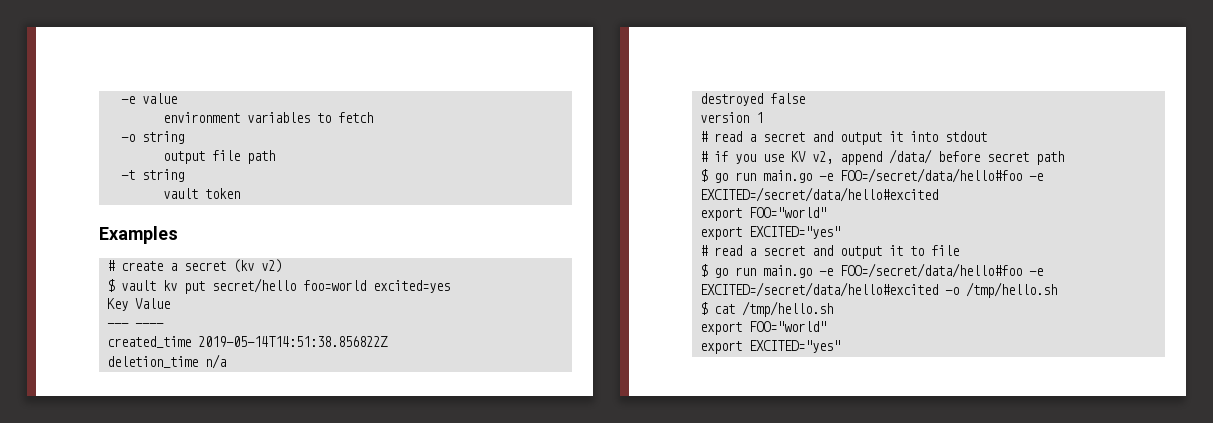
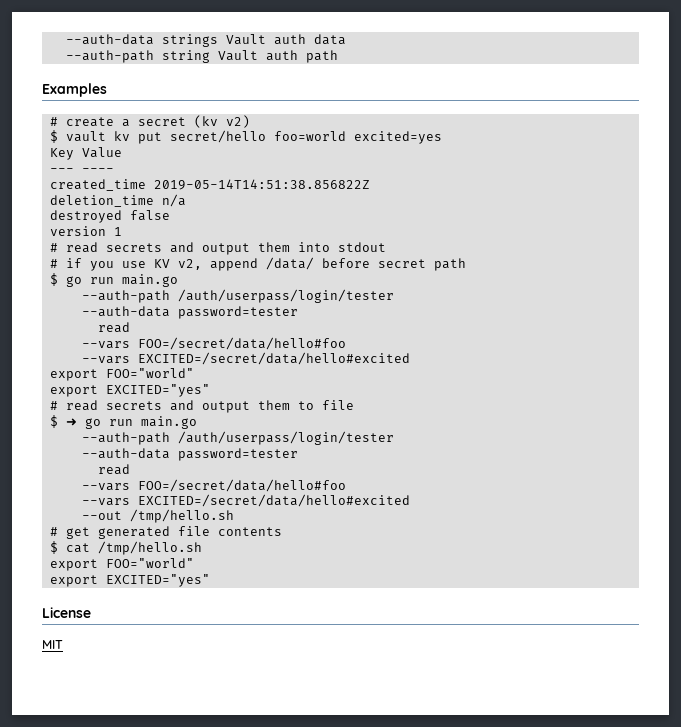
[121,93,178,104] [163,112,374,123] [121,131,185,144] [163,150,276,164] [121,169,185,182] [163,188,241,199] -e value // environment variables to fetch // -o string // output file path // -t string // vault token -> [65,34,346,47] [65,50,338,63] --auth-data strings Vault auth data // --auth-path string Vault auth path
[749,131,904,145] a secret and output it -> [105,242,290,255] secrets and output them
[819,168,1044,183] -e FOO=/secret/data/hello#foo -e -> [81,289,394,303] [81,306,298,319] [97,322,130,333] [81,337,346,350] [81,356,130,364] // --auth-path /auth/userpass/login/tester // --auth-data password=tester // read // --vars FOO=/secret/data/hello#foo // --vars
[749,245,904,259] a secret and output it -> [105,400,290,413] secrets and output them
[714,263,1044,278] [700,282,1058,298] go run main.go -e FOO=/secret/data/hello#foo -e EXCITED=/secret/data/hello#excited -o /tmp/hello.sh -> [65,416,197,429] [81,431,394,445] [81,448,298,461] [97,464,130,475] [81,479,346,492] [81,494,410,507] [81,509,234,523] [49,526,282,539] ➜ go run main.go // --auth-path /auth/userpass/login/tester // --auth-data password=tester // read // --vars FOO=/secret/data/hello#foo // --vars EXCITED=/secret/data/hello#excited // --out /tmp/hello.sh // # get generated file contents
(841, 346) none -> [42,607,91,618] [42,640,63,649] // License // MIT

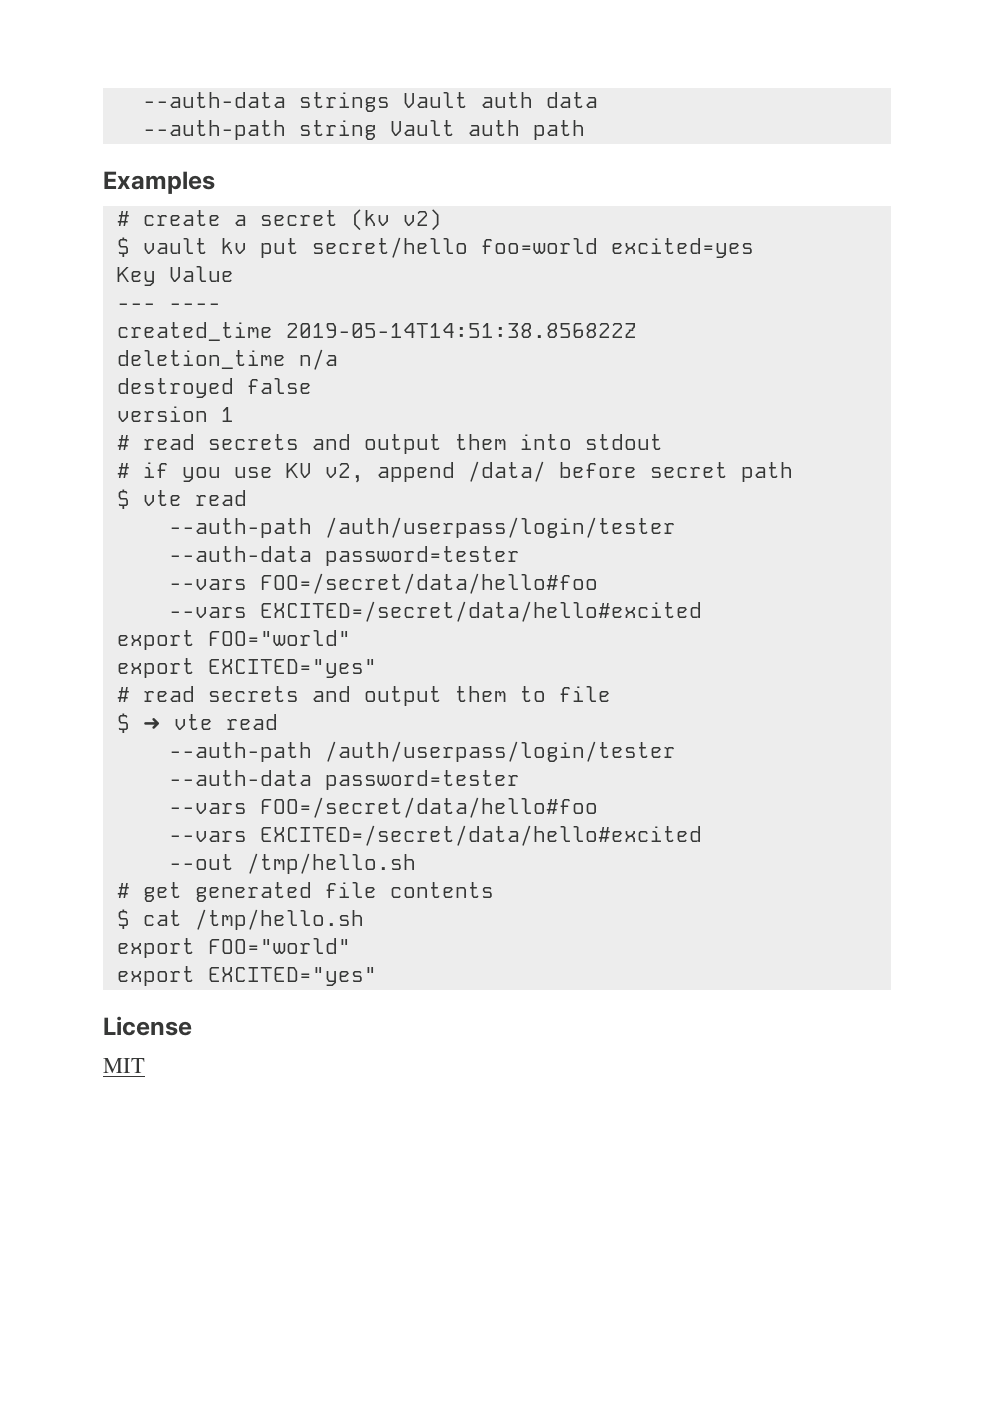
[65,274,178,287] [81,289,394,303] [81,306,298,319] [97,322,130,333] go run main.go // --auth-path /auth/userpass/login/tester // --auth-data password=tester // read -> [142,490,247,506] [168,517,676,538] [168,546,520,566] vte read // --auth-path /auth/userpass/login/tester // --auth-data password=tester
[84,416,197,429] [81,431,394,445] [81,448,298,461] [97,464,130,475] go run main.go // --auth-path /auth/userpass/login/tester // --auth-data password=tester // read -> [173,714,278,730] [168,741,676,762] [168,770,520,790] vte read // --auth-path /auth/userpass/login/tester // --auth-data password=tester

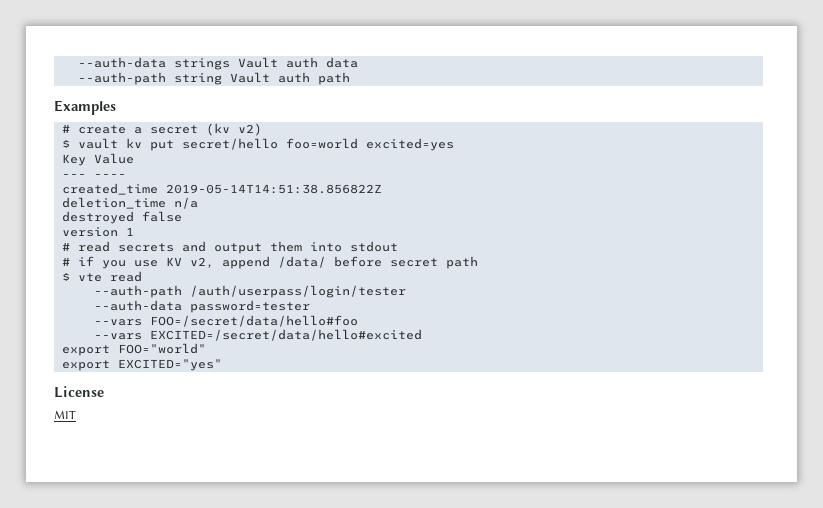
[116,686,611,706] [116,713,278,733] [168,741,676,762] [168,770,520,790] [168,797,598,818] [168,825,702,846] [168,853,416,874] [116,882,494,902] [116,909,364,930] [116,938,351,958] [116,966,377,986] // # read secrets and output them to file // $ ➜ vte read // --auth-path /auth/userpass/login/tester // --auth-data password=tester // --vars FOO=/secret/data/hello#foo // --vars EXCITED=/secret/data/hello#excited // --out /tmp/hello.sh // # get generated file contents // $ cat /tmp/hello.sh // export FOO="world" // export EXCITED="yes" -> (222, 365) none

